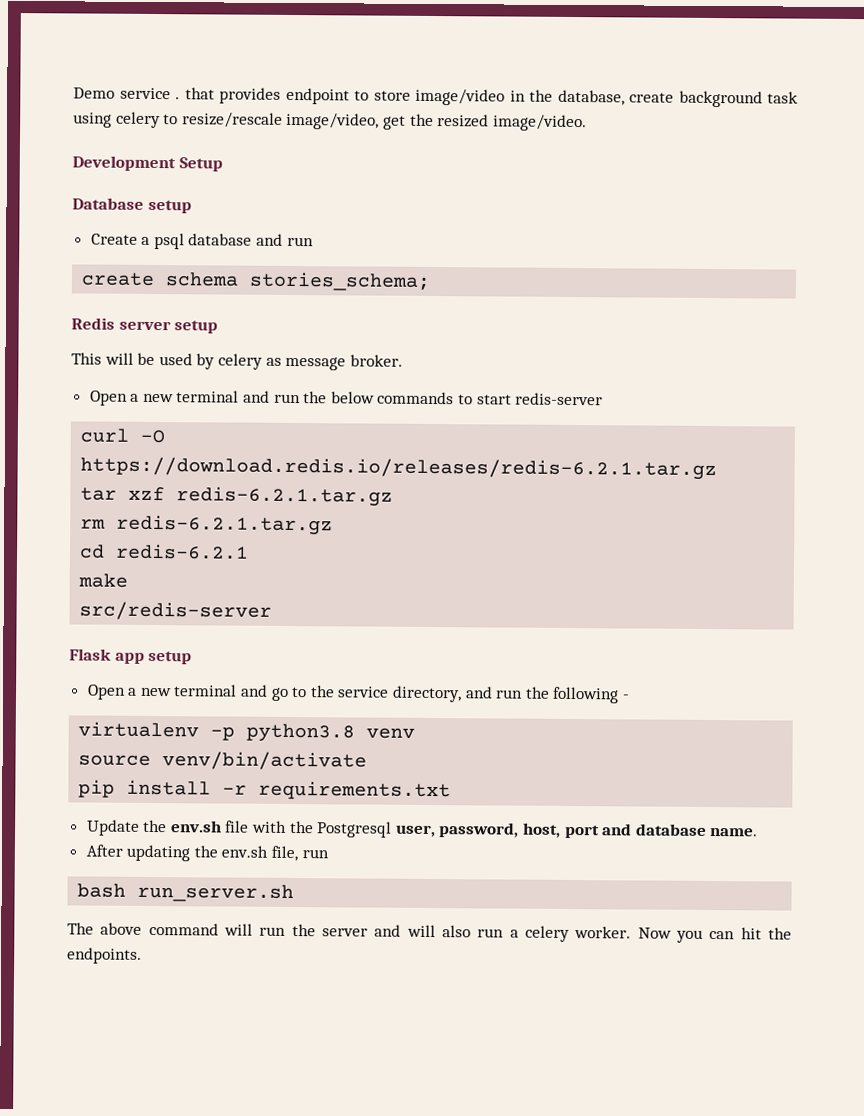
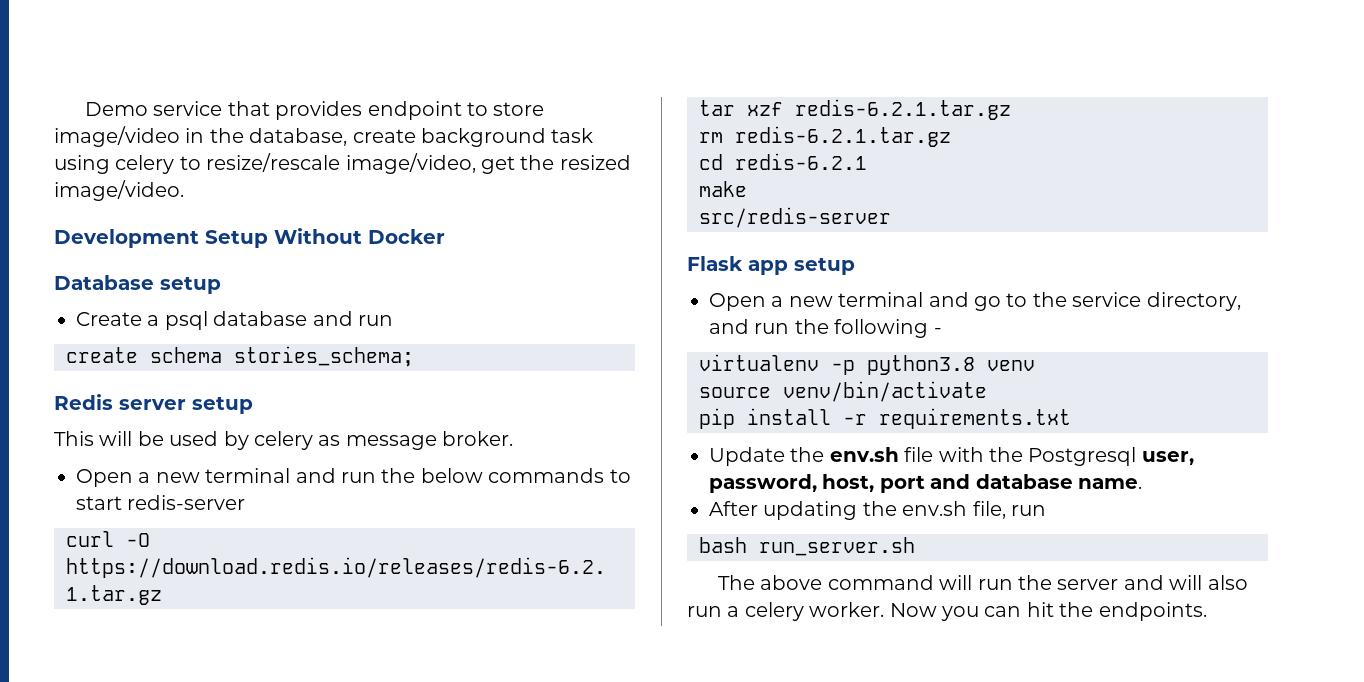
[175,97,180,100] . -> (223, 108) none
(223, 164) none -> [274,228,445,244] Without Docker

